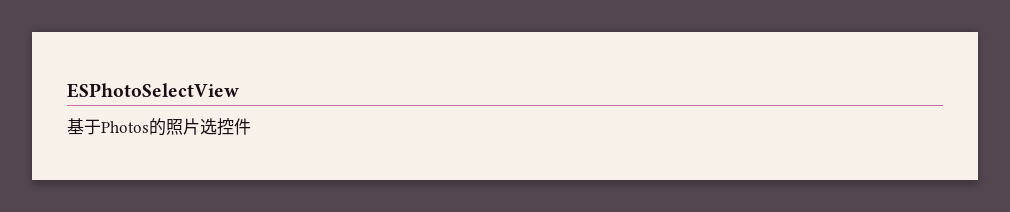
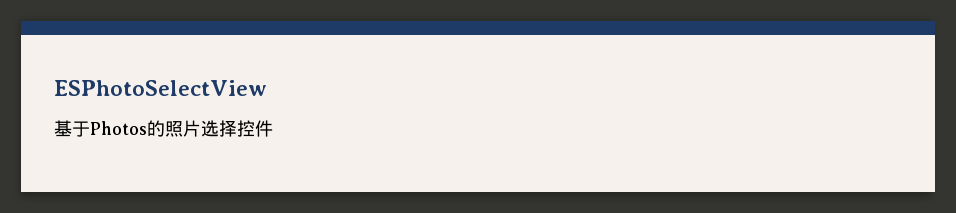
(217, 126) none -> [219,120,237,137] 择

